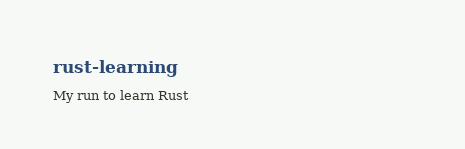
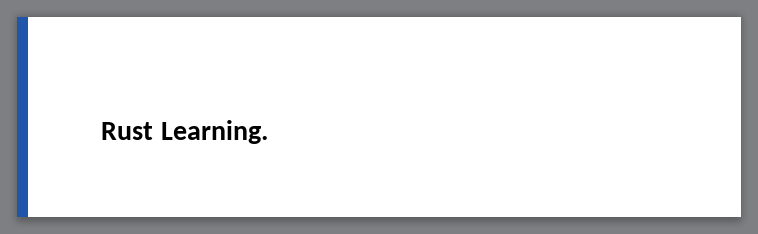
[53,60,178,77] [53,90,189,103] rust-learning // My run to learn Rust -> [101,120,268,144] Rust Learning.

